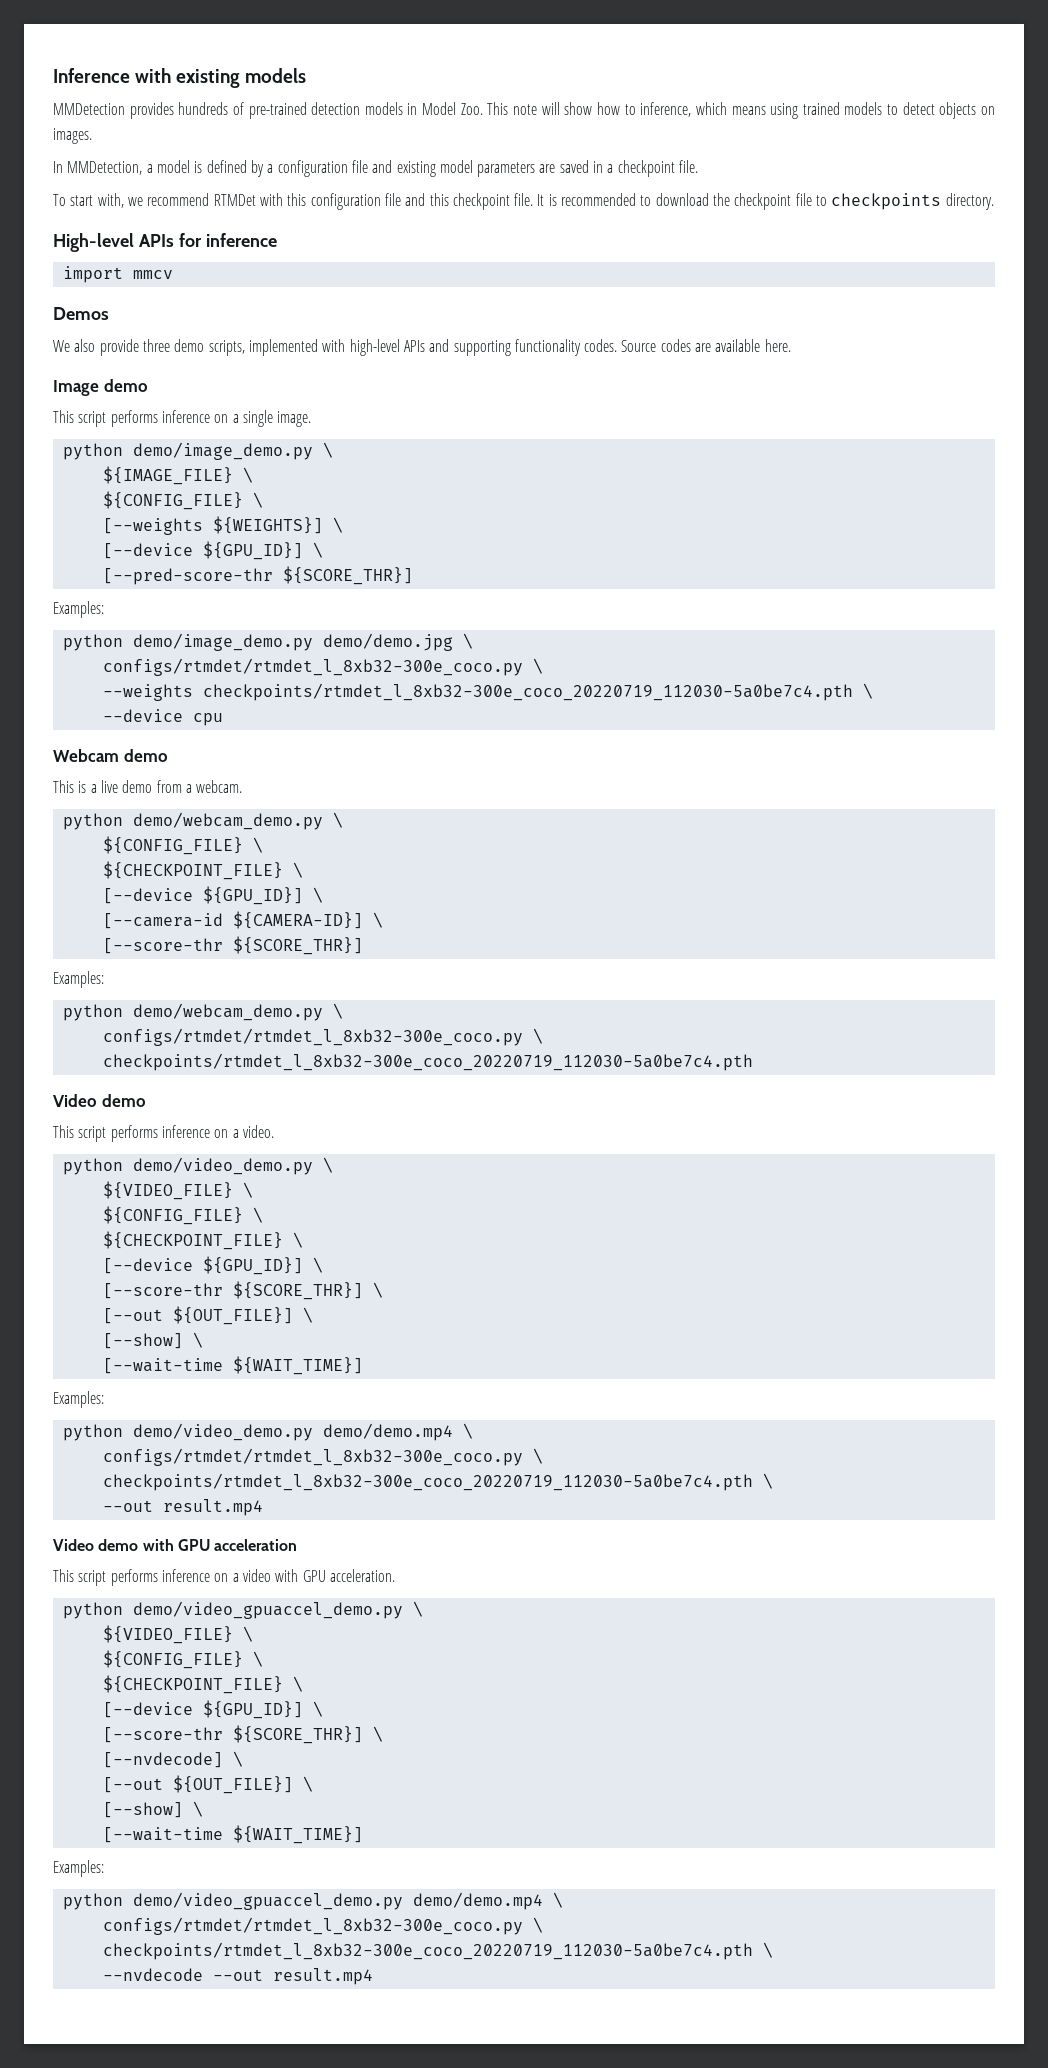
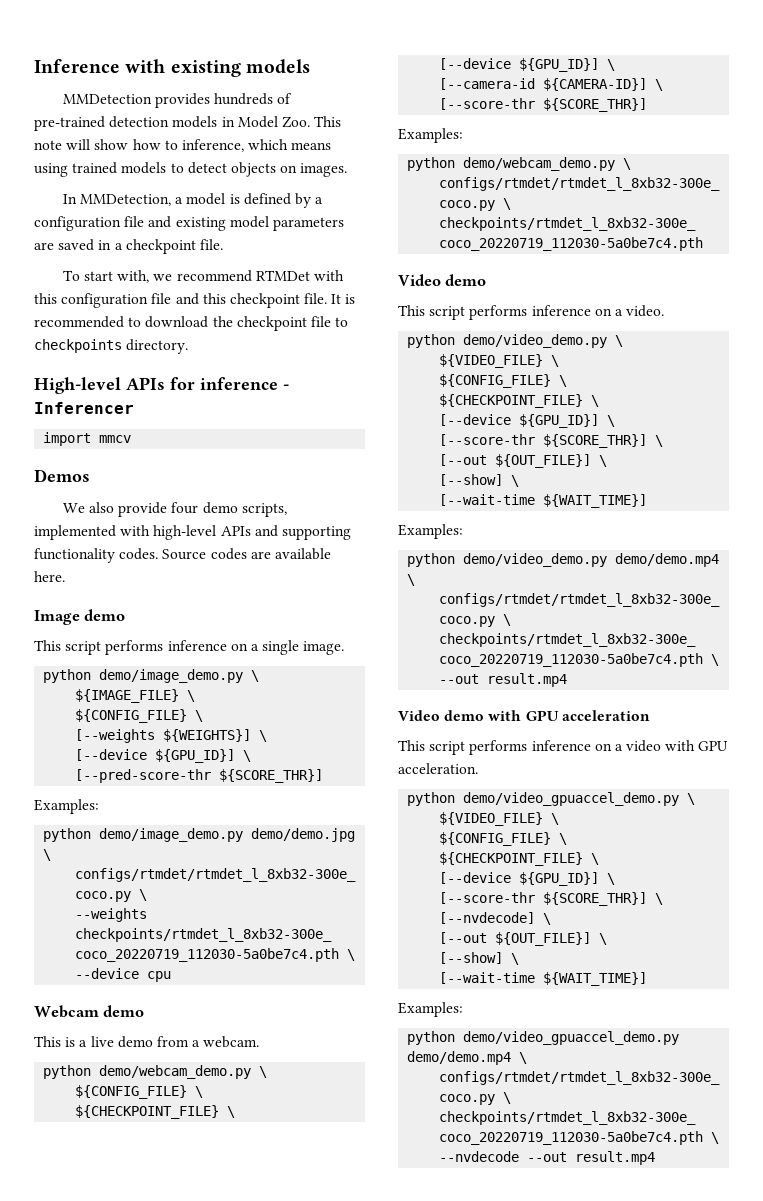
(277, 240) none -> [283,384,289,390] [34,402,134,414] - Inferencer
[142,339,170,352] three -> [171,502,199,514] four

